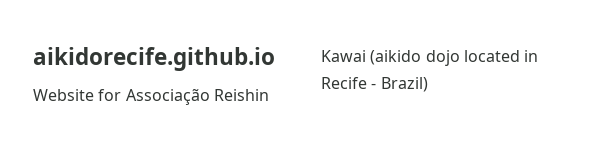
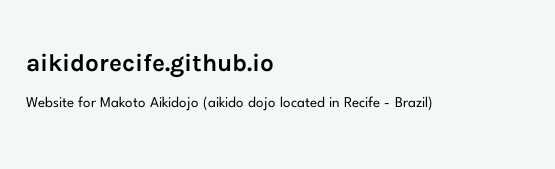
[125,88,269,105] [321,50,366,62] Associação Reishin Kawai -> [100,96,200,111] Makoto Aikidojo

